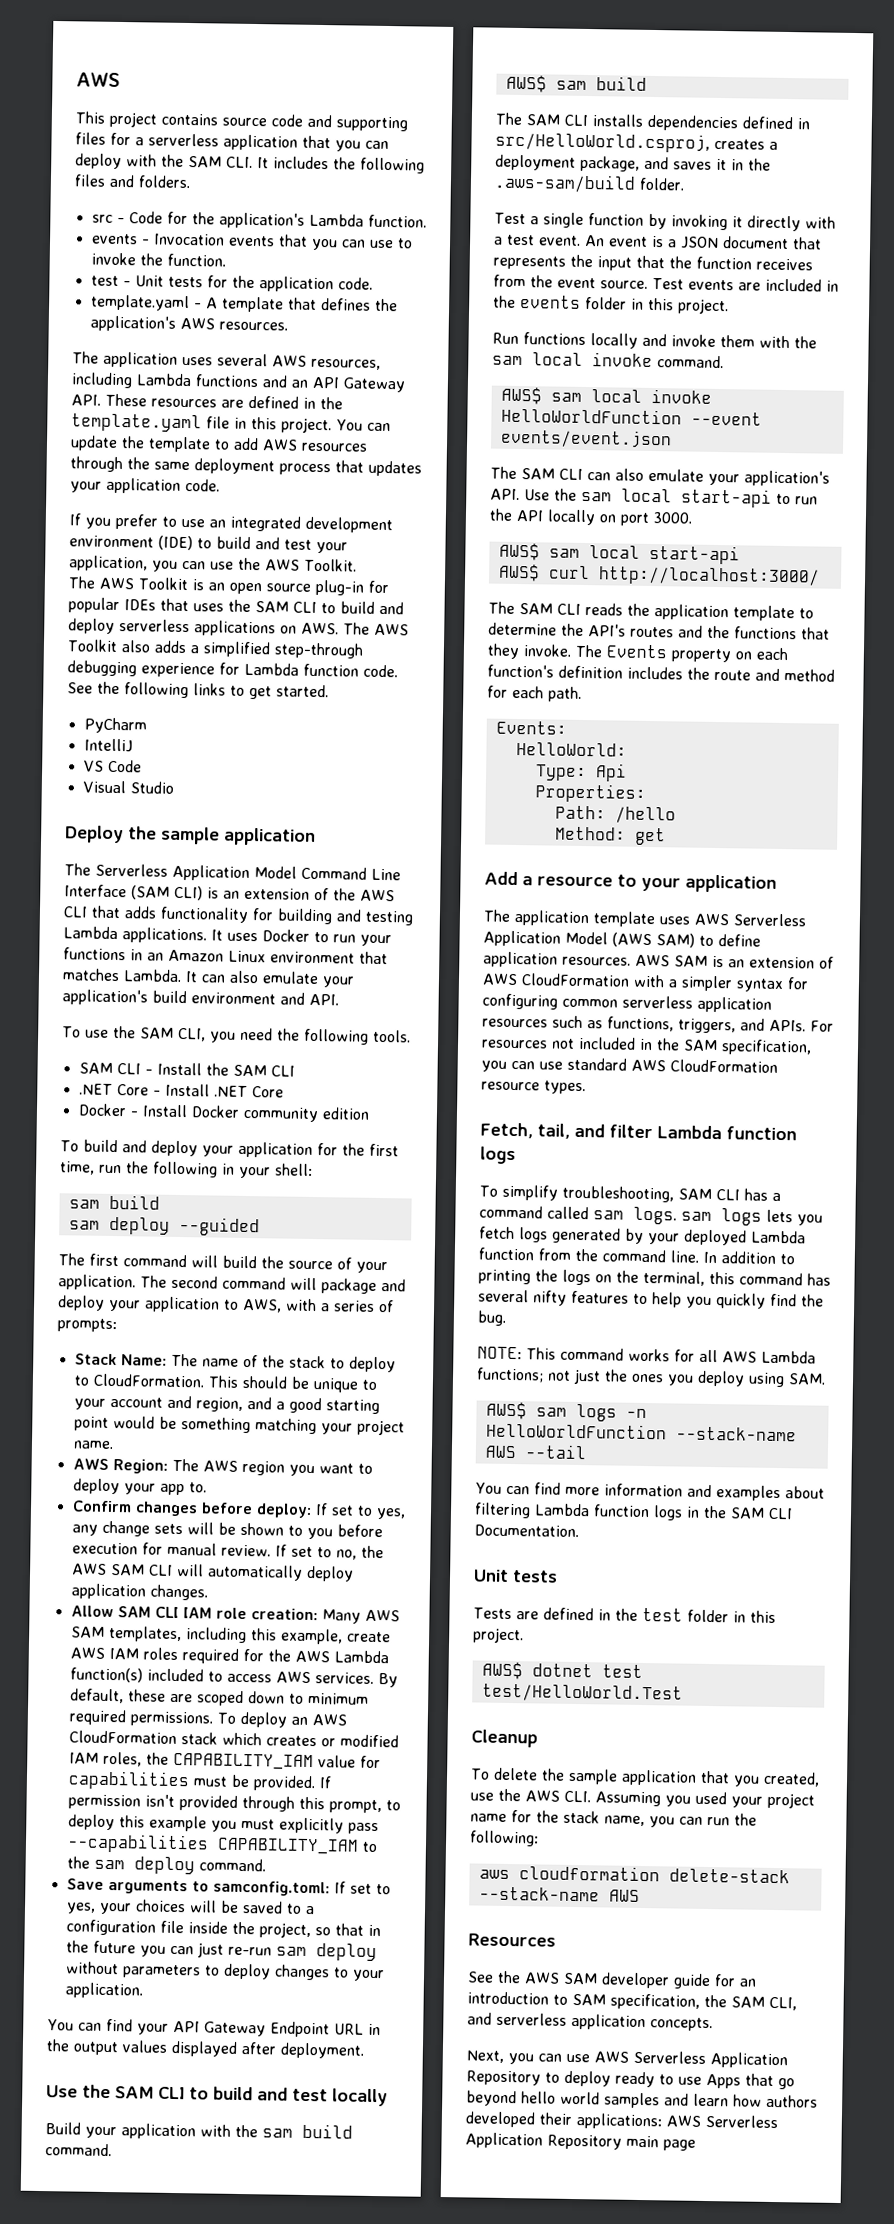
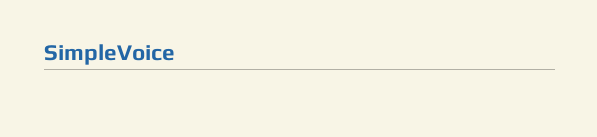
[76,72,120,87] [75,111,408,132] [75,132,389,152] [75,153,425,174] [74,174,191,189] [91,211,427,229] [90,233,413,251] [90,252,226,267] [90,275,373,293] [90,294,398,313] [89,315,288,332] [72,351,381,370] [71,372,406,393] [71,393,343,410] [71,413,391,434] [70,435,368,453] [70,456,422,477] [70,477,220,494] [69,513,393,534] [69,535,348,554] [69,555,357,572] [68,576,389,596] [68,597,404,615] [68,618,409,637] [67,639,364,659] [67,660,398,678] [67,681,329,700] [83,717,147,734] [83,738,133,753] [83,759,142,773] [82,780,174,794] [65,825,316,846] [64,863,401,882] [64,884,395,902] [63,905,414,926] [63,926,392,947] [63,947,388,965] [62,968,355,988] [62,989,339,1006] [62,1025,411,1045] [78,1062,295,1077] [78,1083,284,1098] [77,1103,370,1123] [60,1139,399,1158] [60,1161,313,1179] [68,1194,160,1210] [68,1216,260,1237] [58,1253,388,1274] [58,1274,406,1294] [57,1295,394,1313] [57,1318,117,1333] [74,1353,396,1373] [73,1373,377,1393] [73,1395,380,1415] [73,1416,405,1436] [72,1440,114,1450] [72,1458,373,1477] [72,1478,207,1496] [71,1500,406,1520] [71,1520,383,1540] [71,1542,384,1560] [71,1563,354,1582] [70,1583,208,1601] [70,1605,400,1624] [70,1625,391,1645] [69,1647,389,1664] [69,1667,398,1688] [69,1688,369,1707] [68,1709,347,1728] [68,1730,399,1748] [68,1751,381,1771] [67,1770,332,1792] [67,1794,401,1814] [67,1814,379,1835] [66,1833,378,1855] [66,1856,266,1875] [66,1878,391,1897] [65,1899,315,1915] [65,1919,381,1939] [65,1940,377,1962] [65,1961,385,1982] [64,1982,143,1999] [47,2018,381,2038] [46,2039,365,2059] [46,2084,388,2107] [45,2122,353,2140] [45,2143,112,2157] [505,74,647,93] [495,112,810,132] [495,131,778,153] [495,154,771,172] [494,173,685,193] [494,212,836,232] [494,234,822,250] [493,254,813,271] [493,274,839,292] [493,295,729,315] [492,332,817,349] [492,352,724,369] [500,386,712,405] [500,407,762,426] [500,428,672,449] [490,466,830,487] [490,488,818,508] [489,508,693,526] [498,542,740,565] [497,563,820,587] [488,601,814,622] [488,622,830,640] [487,643,789,663] [487,664,835,682] [487,685,582,702] [495,720,567,735] [515,741,627,757] [534,763,627,782] [534,783,646,803] [554,805,676,824] [554,826,666,846] [484,871,777,893] [483,909,807,928] [483,930,761,948] [483,951,834,969] [482,973,809,993] [482,993,772,1013] [482,1015,834,1034] [481,1036,812,1056] [481,1057,778,1073] [481,1080,586,1095] [480,1122,797,1141] [480,1146,516,1165] [479,1184,781,1203] [479,1205,823,1226] [479,1226,806,1246] [478,1247,795,1265] [478,1269,831,1286] [478,1289,824,1309] [477,1310,507,1326] [477,1346,816,1364] [476,1367,826,1388] [485,1401,647,1422] [485,1422,797,1442] [484,1444,587,1460] [475,1482,825,1502] [474,1502,793,1521] [474,1524,579,1538] [473,1569,558,1583] [473,1607,776,1623] [473,1627,524,1644] [481,1661,643,1680] [481,1683,683,1703] [471,1729,538,1748] [470,1767,820,1787] [470,1788,815,1809] [470,1810,757,1828] [469,1830,539,1847] [478,1865,790,1884] [478,1886,640,1902] [468,1933,556,1947] [467,1970,757,1990] [467,1991,797,2011] [467,2012,713,2032] [466,2050,788,2069] [466,2070,795,2090] [466,2090,818,2109] [465,2111,778,2130] [465,2132,696,2151] AWS // This project contains source code and supporting files for a serverless application that you can deploy with the SAM CLI. It includes the following files and folders. // src - Code for the application's Lambda function. // events - Invocation events that you can use to invoke the function. // test - Unit tests for the application code. // template.yaml - A template that defines the application's AWS resources. // The application uses several AWS resources, including Lambda functions and an API Gateway API. These resources are defined in the template.yaml file in this project. You can update the template to add AWS resources through the same deployment process that updates your application code. // If you prefer to use an integrated development environment (IDE) to build and test your application, you can use the AWS Toolkit. // The AWS Toolkit is an open source plug-in for popular IDEs that uses the SAM CLI to build and deploy serverless applications on AWS. The AWS Toolkit also adds a simplified step-through debugging experience for Lambda function code. See the following links to get started. // PyCharm // IntelliJ // VS Code // Visual Studio // Deploy the sample application // The Serverless Application Model Command Line Interface (SAM CLI) is an extension of the AWS CLI that adds functionality for building and testing Lambda applications. It uses Docker to run your functions in an Amazon Linux environment that matches Lambda. It can also emulate your application's build environment and API. // To use the SAM CLI, you need the following tools. // SAM CLI - Install the SAM CLI // .NET Core - Install .NET Core // Docker - Install Docker community edition // To build and deploy your application for the first time, run the following in your shell: // sam build // sam deploy --guided // The first command will build the source of your application. The second command will package and deploy your application to AWS, with a series of prompts: // Stack Name: The name of the stack to deploy to CloudFormation. This should be unique to your account and region, and a good starting point would be something matching your project name. // AWS Region: The AWS region you want to deploy your app to. // Confirm changes before deploy: If set to yes, any change sets will be shown to you before execution for manual review. If set to no, the AWS SAM CLI will automatically deploy application changes. // Allow SAM CLI IAM role creation: Many AWS SAM templates, including this example, create AWS IAM roles required for the AWS Lambda function(s) included to access AWS services. By default, these are scoped down to minimum required permissions. To deploy an AWS CloudFormation stack which creates or modified IAM roles, the CAPABILITY_IAM value for capabilities must be provided. If permission isn't provided through this prompt, to deploy this example you must explicitly pass --capabilities CAPABILITY_IAM to the sam deploy command. // Save arguments to samconfig.toml: If set to yes, your choices will be saved to a configuration file inside the project, so that in the future you can just re-run sam deploy without parameters to deploy changes to your application. // You can find your API Gateway Endpoint URL in the output values displayed after deployment. // Use the SAM CLI to build and test locally // Build your application with the sam build command. // AWS$ sam build // The SAM CLI installs dependencies defined in src/HelloWorld.csproj, creates a deployment package, and saves it in the .aws-sam/build folder. // Test a single function by invoking it directly with a test event. An event is a JSON document that represents the input that the function receives from the event source. Test events are included in the events folder in this project. // Run functions locally and invoke them with the sam local invoke command. // AWS$ sam local invoke HelloWorldFunction --event events/event.json // The SAM CLI can also emulate your application's API. Use the sam local start-api to run the API locally on port 3000. // AWS$ sam local start-api // AWS$ curl http://localhost:3000/ // The SAM CLI reads the application template to determine the API's routes and the functions that they invoke. The Events property on each function's definition includes the route and method for each path. // Events: // HelloWorld: // Type: Api // Properties: // Path: /hello // Method: get // Add a resource to your application // The application template uses AWS Serverless Application Model (AWS SAM) to define application resources. AWS SAM is an extension of AWS CloudFormation with a simpler syntax for configuring common serverless application resources such as functions, triggers, and APIs. For resources not included in the SAM specification, you can use standard AWS CloudFormation resource types. // Fetch, tail, and filter Lambda function logs // To simplify troubleshooting, SAM CLI has a command called sam logs. sam logs lets you fetch logs generated by your deployed Lambda function from the command line. In addition to printing the logs on the terminal, this command has several nifty features to help you quickly find the bug. // NOTE: This command works for all AWS Lambda functions; not just the ones you deploy using SAM. // AWS$ sam logs -n HelloWorldFunction --stack-name AWS --tail // You can find more information and examples about filtering Lambda function logs in the SAM CLI Documentation. // Unit tests // Tests are defined in the test folder in this project. // AWS$ dotnet test test/HelloWorld.Test // Cleanup // To delete the sample application that you created, use the AWS CLI. Assuming you used your project name for the stack name, you can run the following: // aws cloudformation delete-stack --stack-name AWS // Resources // See the AWS SAM developer guide for an introduction to SAM specification, the SAM CLI, and serverless application concepts. // Next, you can use AWS Serverless Application Repository to deploy ready to use Apps that go beyond hello world samples and learn how authors developed their applications: AWS Serverless Application Repository main page -> [44,44,175,65] SimpleVoice

